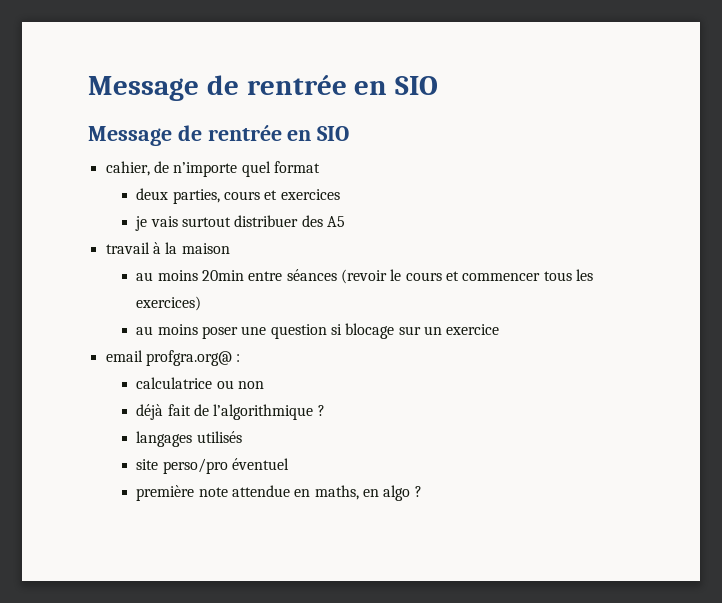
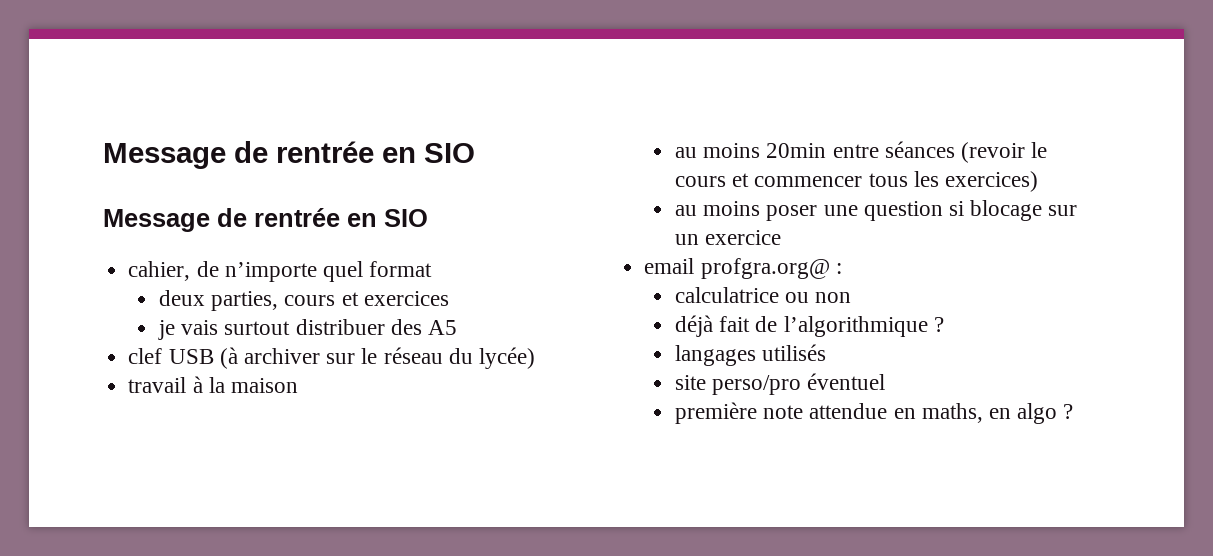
(345, 221) none -> [128,347,535,369] // clef USB (à archiver sur le réseau du lycée)

